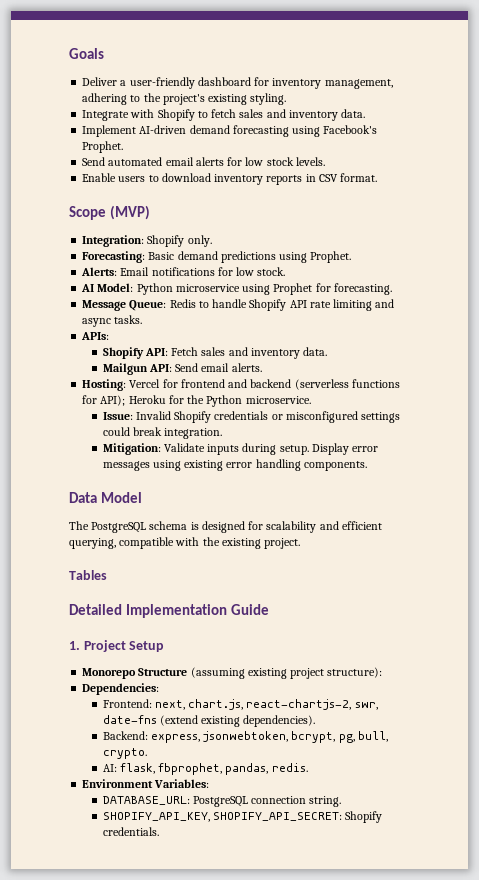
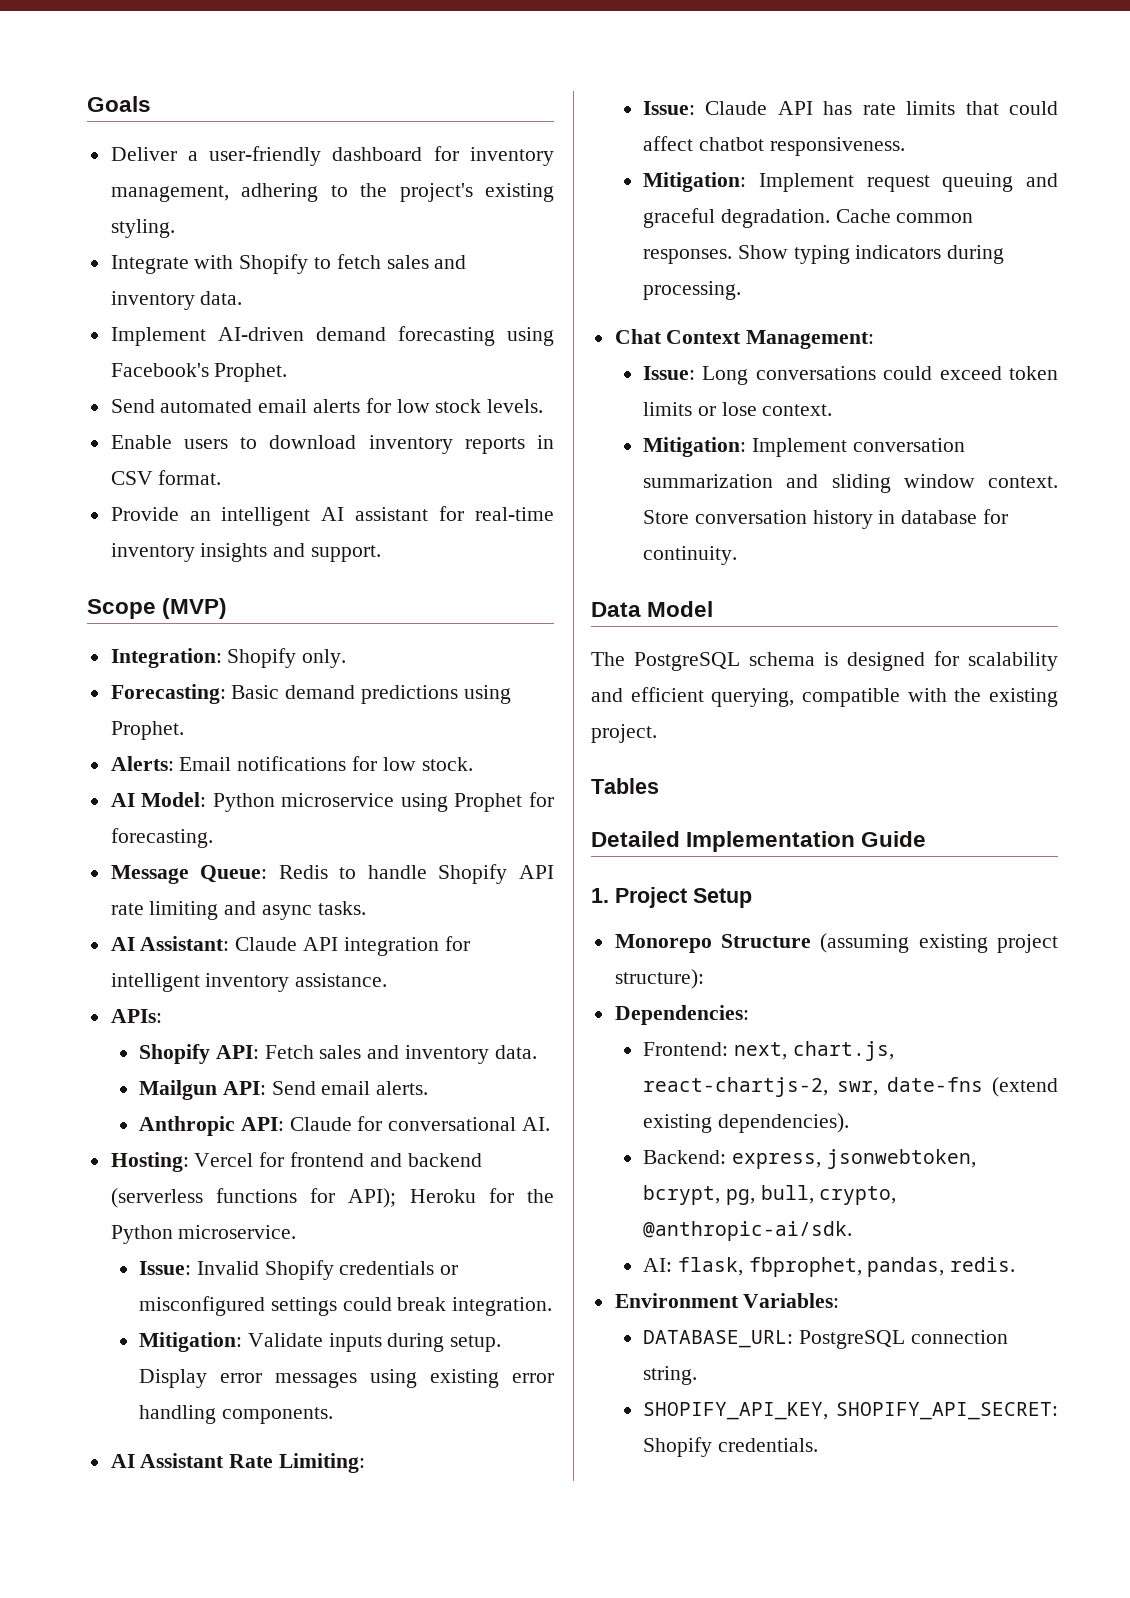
(378, 177) none -> [110,506,554,526] [110,543,382,562] // Provide an intelligent AI assistant for real-time inventory insights and support.
(143, 319) none -> [110,936,470,956] [110,973,388,992] // AI Assistant: Claude API integration for intelligent inventory assistance.
(262, 367) none -> [139,1116,551,1136] // Anthropic API: Claude for conversational AI.
(367, 466) none -> [110,1453,366,1473] [643,101,1058,115] [643,136,905,156] [643,172,1058,192] [643,208,974,228] [643,245,1005,264] [643,281,742,300] [614,329,875,349] [643,366,1058,385] [643,402,833,416] [643,437,965,457] [643,474,1058,493] [643,509,1009,529] [643,546,738,565] // AI Assistant Rate Limiting: // Issue: Claude API has rate limits that could affect chatbot responsiveness. // Mitigation: Implement request queuing and graceful degradation. Cache common responses. Show typing indicators during processing. // Chat Context Management: // Issue: Long conversations could exceed token limits or lose context. // Mitigation: Implement conversation summarization and sliding window context. Store conversation history in database for continuity.
[102,748,147,759] crypto. -> [819,1186,897,1205] [643,1221,853,1241] crypto, @anthropic-ai/sdk.

